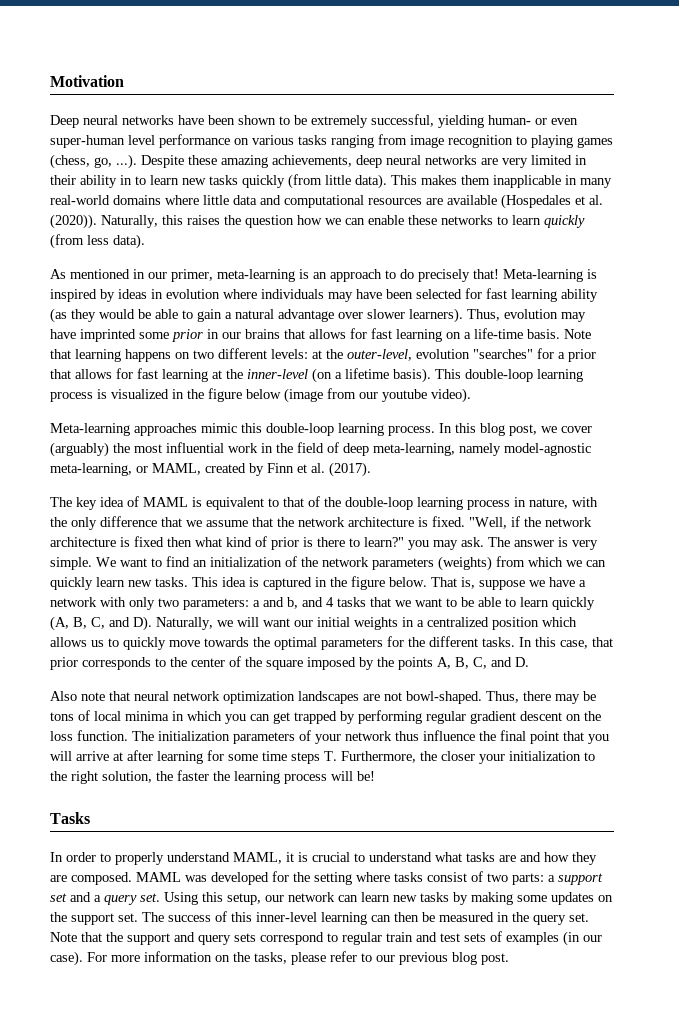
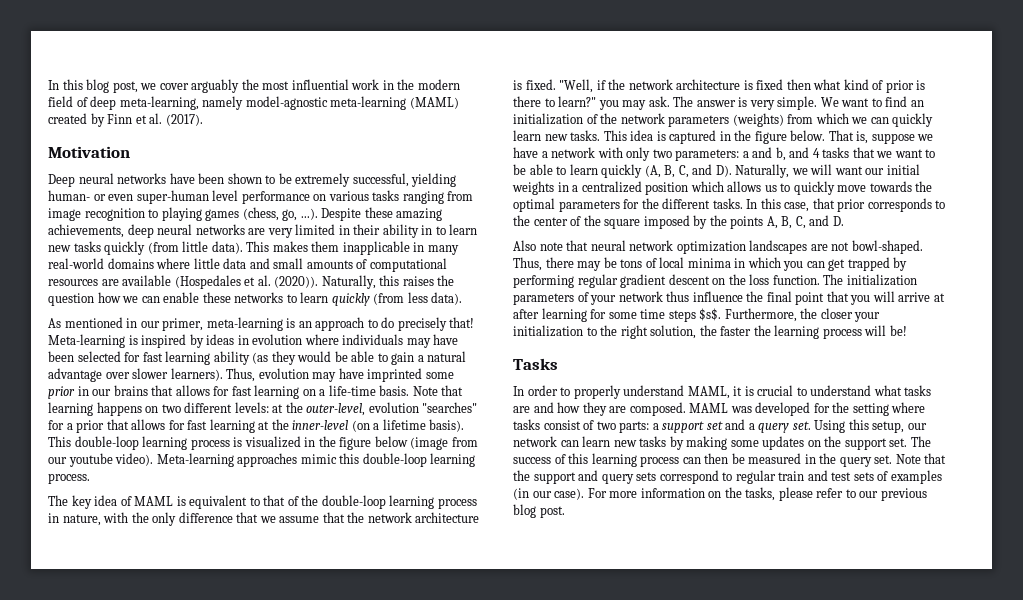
(50, 81) none -> [48,79,460,93] [48,96,459,110] [48,113,203,127] In this blog post, we cover arguably the most influential work in the modern field of deep meta-learning, namely model-agnostic meta-learning (MAML) created by Finn et al. (2017). //
(281, 200) none -> [273,258,368,269] small amounts of
(471, 395) // -> (154, 459) none
[439,423,592,436] [50,442,591,457] [50,462,371,477] In this blog post, we cover (arguably) the most influential work in the field of deep meta-learning, namely model-agnostic meta-learning, or MAML, created by Finn et al. (2017). -> (90, 478) none
[324,751,337,761] T. -> [699,308,722,321] $s$.
[256,912,367,925] inner-level learning -> [591,453,680,467] learning process

